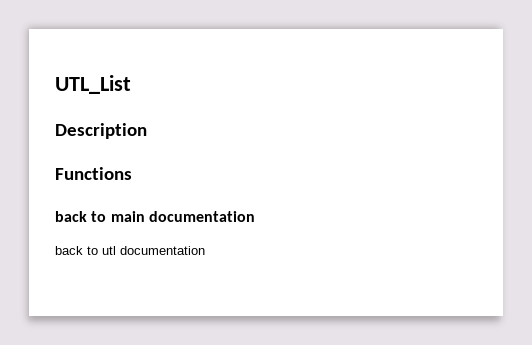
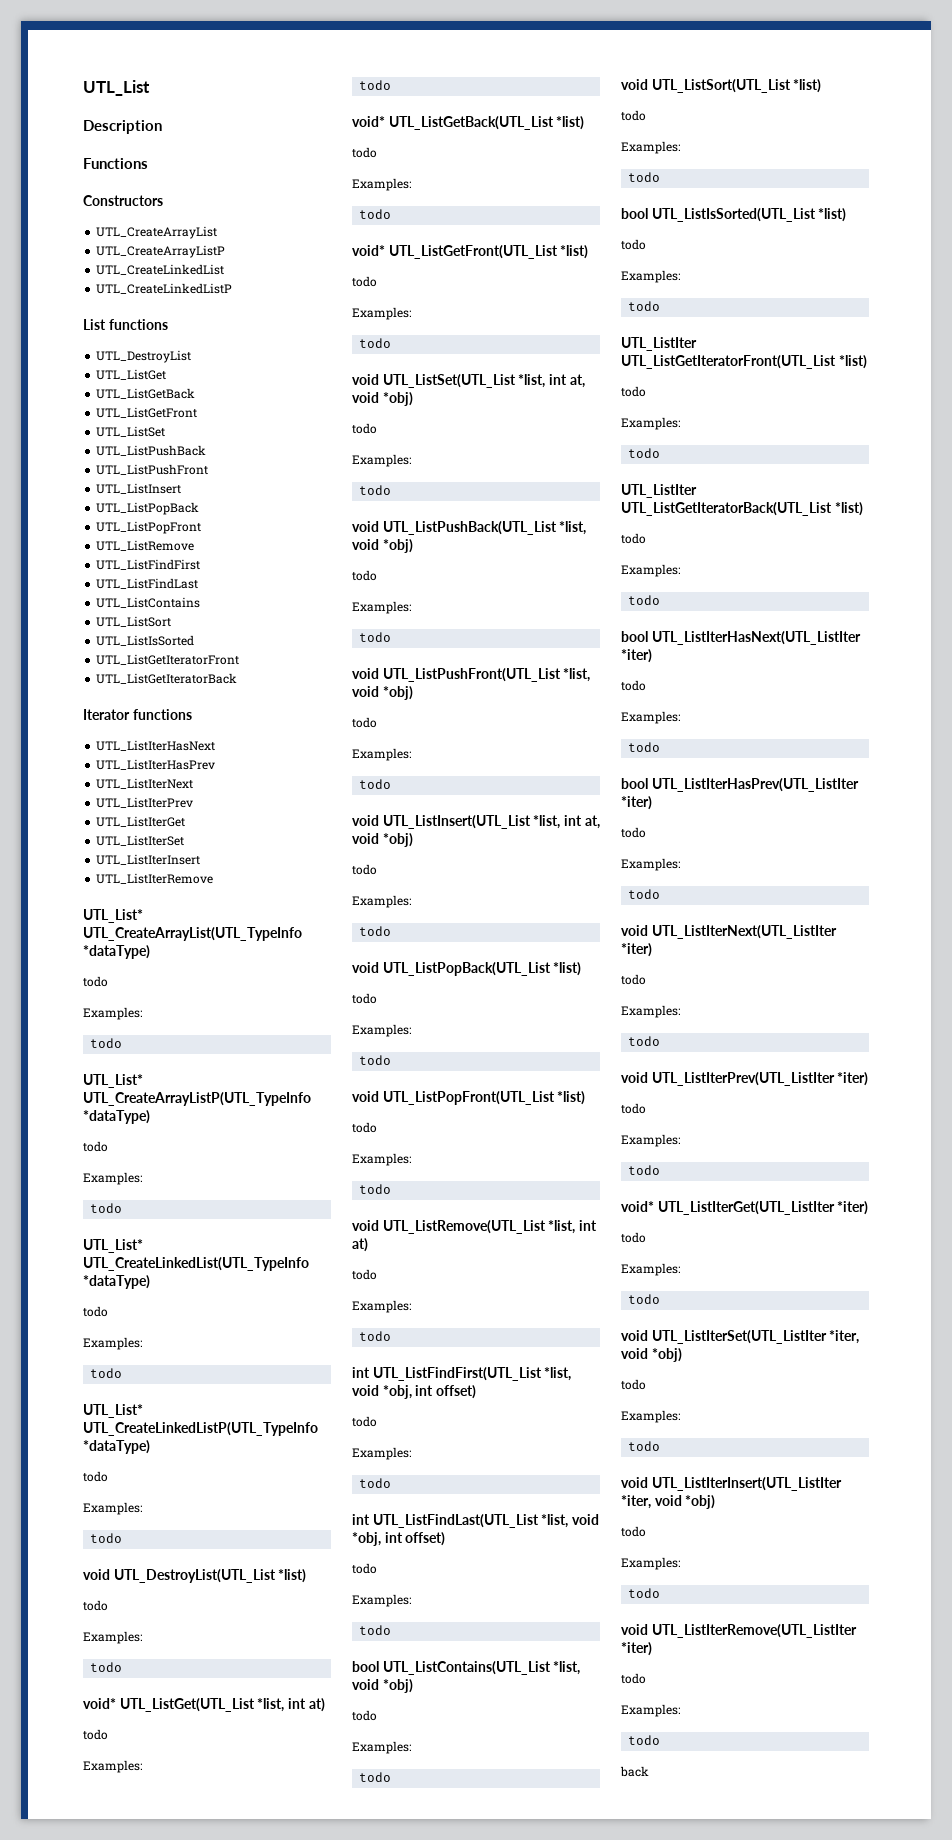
[55,211,255,222] [55,246,205,255] back to main documentation // back to utl documentation -> [83,195,163,206] [96,226,218,239] [96,245,226,258] [96,264,225,275] [96,283,233,294] [83,319,168,330] [96,350,192,363] [96,369,167,380] [96,388,196,399] [96,407,198,418] [96,426,166,437] [96,445,207,456] [96,464,209,475] [96,483,182,494] [96,502,200,515] [96,521,202,534] [96,540,195,551] [96,559,201,570] [96,578,199,589] [96,597,201,608] [96,616,172,627] [96,635,195,646] [96,654,240,665] [96,673,238,684] [83,709,192,720] [96,740,216,751] [96,759,216,770] [96,778,194,789] [96,797,194,808] [96,816,186,827] [96,835,185,846] [96,854,201,865] [96,873,214,884] [83,909,143,923] [83,927,302,941] [83,945,150,959] [83,976,108,987] [83,1007,142,1020] [90,1038,123,1048] [83,1074,143,1088] [83,1092,311,1106] [83,1110,150,1124] [83,1141,108,1152] [83,1172,142,1185] [90,1203,123,1213] [83,1239,143,1253] [83,1257,309,1271] [83,1275,150,1289] [83,1306,108,1317] [83,1337,142,1350] [90,1368,123,1378] [83,1404,143,1418] [83,1422,318,1436] [83,1440,150,1454] [83,1471,108,1482] [83,1502,142,1515] [90,1533,123,1543] [83,1569,307,1583] [83,1600,108,1611] [83,1631,142,1644] [90,1662,123,1672] [83,1698,325,1712] [83,1729,108,1740] [83,1760,142,1773] [359,80,392,90] [352,116,585,130] [352,147,377,158] [352,178,411,191] [359,209,392,219] [352,245,589,259] [352,276,377,287] [352,307,411,320] [359,338,392,348] [352,374,585,388] [352,392,413,406] [352,423,377,434] [352,454,411,467] [359,485,392,495] [352,521,587,535] [352,539,413,553] [352,570,377,581] [352,601,411,614] [359,632,392,642] [352,668,591,682] [352,686,413,700] [352,717,377,728] [352,748,411,761] [359,779,392,789] [352,815,600,829] [352,833,413,847] [352,864,377,875] [352,895,411,908] [359,926,392,936] [352,962,582,976] [352,993,377,1004] [352,1024,411,1037] [359,1055,392,1065] [352,1091,586,1105] [352,1122,377,1133] [352,1153,411,1166] [359,1184,392,1194] [352,1220,597,1234] [352,1238,368,1252] [352,1269,377,1280] [352,1300,411,1313] [359,1331,392,1341] [352,1367,572,1381] [352,1385,476,1399] [352,1416,377,1427] [352,1447,411,1460] [359,1478,392,1488] [352,1514,599,1528] [352,1532,446,1546] [352,1563,377,1574] [352,1594,411,1607] [359,1625,392,1635] [352,1661,581,1675] [352,1679,413,1693] [352,1710,377,1721] [352,1741,411,1754] [359,1772,392,1782] [621,79,822,93] [621,110,646,121] [621,141,680,154] [628,172,661,182] [621,208,847,222] [621,239,646,250] [621,270,680,283] [628,301,661,311] [621,337,697,351] [621,355,867,369] [621,386,646,397] [621,417,680,430] [628,448,661,458] [621,484,697,498] [621,502,863,516] [621,533,646,544] [621,564,680,577] [628,595,661,605] [621,631,861,645] [621,649,652,663] [621,680,646,691] [621,711,680,724] [628,742,661,752] [621,778,859,792] [621,796,652,810] [621,827,646,838] [621,858,680,871] [628,889,661,899] [621,925,837,939] [621,943,652,957] [621,974,646,985] [621,1005,680,1018] [628,1036,661,1046] [621,1072,869,1086] [621,1103,646,1114] [621,1134,680,1147] [628,1165,661,1175] [621,1201,869,1215] [621,1232,646,1243] [621,1263,680,1276] [628,1294,661,1304] [621,1330,860,1344] [621,1348,682,1362] [621,1379,646,1390] [621,1410,680,1423] [628,1441,661,1451] [621,1477,842,1491] [621,1495,716,1509] [621,1526,646,1537] [621,1557,680,1570] [628,1588,661,1598] [621,1624,857,1638] [621,1642,652,1656] [621,1673,646,1684] [621,1704,680,1717] [628,1735,661,1745] [620,1766,649,1777] Constructors // UTL_CreateArrayList // UTL_CreateArrayListP // UTL_CreateLinkedList // UTL_CreateLinkedListP // List functions // UTL_DestroyList // UTL_ListGet // UTL_ListGetBack // UTL_ListGetFront // UTL_ListSet // UTL_ListPushBack // UTL_ListPushFront // UTL_ListInsert // UTL_ListPopBack // UTL_ListPopFront // UTL_ListRemove // UTL_ListFindFirst // UTL_ListFindLast // UTL_ListContains // UTL_ListSort // UTL_ListIsSorted // UTL_ListGetIteratorFront // UTL_ListGetIteratorBack // Iterator functions // UTL_ListIterHasNext // UTL_ListIterHasPrev // UTL_ListIterNext // UTL_ListIterPrev // UTL_ListIterGet // UTL_ListIterSet // UTL_ListIterInsert // UTL_ListIterRemove // UTL_List* UTL_CreateArrayList(UTL_TypeInfo *dataType) // todo // Examples: // todo // UTL_List* UTL_CreateArrayListP(UTL_TypeInfo *dataType) // todo // Examples: // todo // UTL_List* UTL_CreateLinkedList(UTL_TypeInfo *dataType) // todo // Examples: // todo // UTL_List* UTL_CreateLinkedListP(UTL_TypeInfo *dataType) // todo // Examples: // todo // void UTL_DestroyList(UTL_List *list) // todo // Examples: // todo // void* UTL_ListGet(UTL_List *list, int at) // todo // Examples: // todo // void* UTL_ListGetBack(UTL_List *list) // todo // Examples: // todo // void* UTL_ListGetFront(UTL_List *list) // todo // Examples: // todo // void UTL_ListSet(UTL_List *list, int at, void *obj) // todo // Examples: // todo // void UTL_ListPushBack(UTL_List *list, void *obj) // todo // Examples: // todo // void UTL_ListPushFront(UTL_List *list, void *obj) // todo // Examples: // todo // void UTL_ListInsert(UTL_List *list, int at, void *obj) // todo // Examples: // todo // void UTL_ListPopBack(UTL_List *list) // todo // Examples: // todo // void UTL_ListPopFront(UTL_List *list) // todo // Examples: // todo // void UTL_ListRemove(UTL_List *list, int at) // todo // Examples: // todo // int UTL_ListFindFirst(UTL_List *list, void *obj, int offset) // todo // Examples: // todo // int UTL_ListFindLast(UTL_List *list, void *obj, int offset) // todo // Examples: // todo // bool UTL_ListContains(UTL_List *list, void *obj) // todo // Examples: // todo // void UTL_ListSort(UTL_List *list) // todo // Examples: // todo // bool UTL_ListIsSorted(UTL_List *list) // todo // Examples: // todo // UTL_ListIter UTL_ListGetIteratorFront(UTL_List *list) // todo // Examples: // todo // UTL_ListIter UTL_ListGetIteratorBack(UTL_List *list) // todo // Examples: // todo // bool UTL_ListIterHasNext(UTL_ListIter *iter) // todo // Examples: // todo // bool UTL_ListIterHasPrev(UTL_ListIter *iter) // todo // Examples: // todo // void UTL_ListIterNext(UTL_ListIter *iter) // todo // Examples: // todo // void UTL_ListIterPrev(UTL_ListIter *iter) // todo // Examples: // todo // void* UTL_ListIterGet(UTL_ListIter *iter) // todo // Examples: // todo // void UTL_ListIterSet(UTL_ListIter *iter, void *obj) // todo // Examples: // todo // void UTL_ListIterInsert(UTL_ListIter *iter, void *obj) // todo // Examples: // todo // void UTL_ListIterRemove(UTL_ListIter *iter) // todo // Examples: // todo // back

